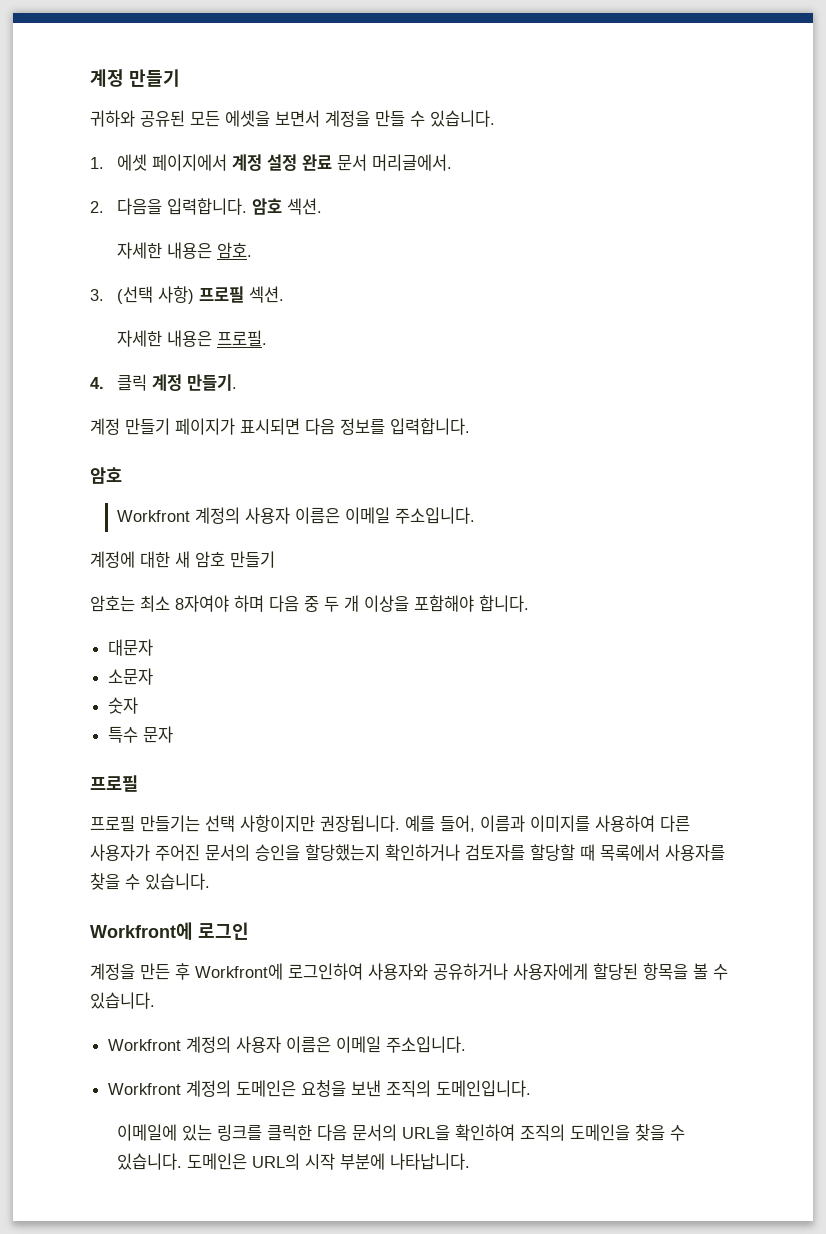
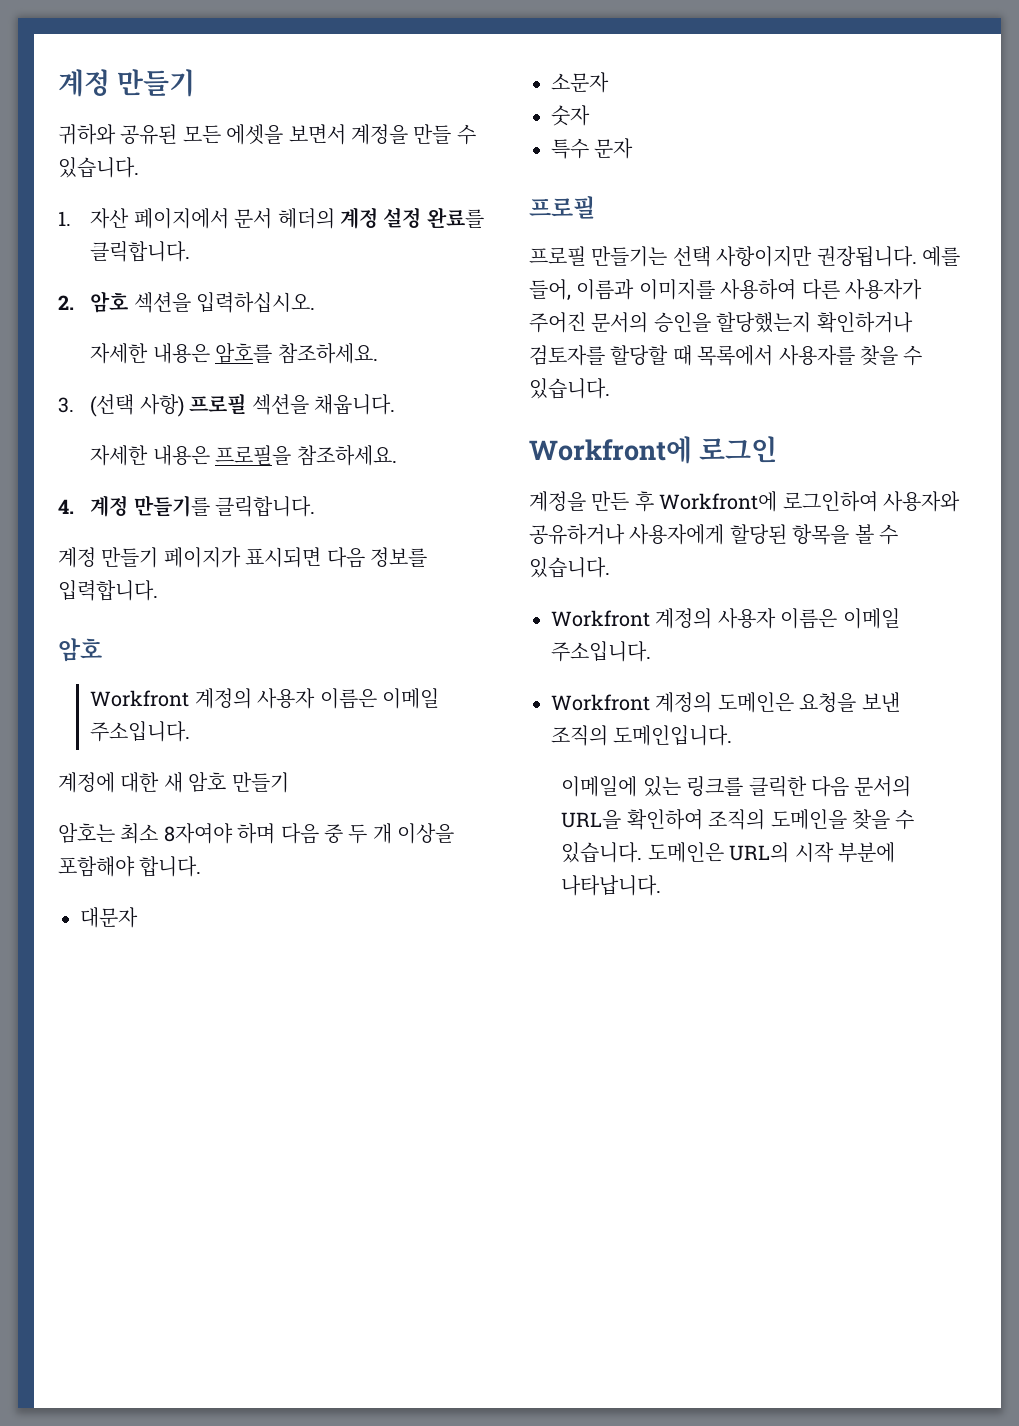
[116,154,452,171] [90,198,322,215] [116,242,252,259] 에셋 페이지에서 계정 설정 완료 문서 머리글에서. // 2. 다음을 입력합니다. 암호 섹션. // 자세한 내용은 암호. -> [90,207,484,229] [90,241,191,262] [58,291,316,313] [90,342,378,364] 자산 페이지에서 문서 헤더의 계정 설정 완료를 클릭합니다. // 2. 암호 섹션을 입력하십시오. // 자세한 내용은 암호를 참조하세요.
[248,286,284,303] [116,330,267,347] 섹션. // 자세한 내용은 프로필. -> [251,394,395,415] [90,445,397,466] 섹션을 채웁니다. // 자세한 내용은 프로필을 참조하세요.
[116,374,237,391] 클릭 계정 만들기. -> [90,495,316,517] 계정 만들기를 클릭합니다.

